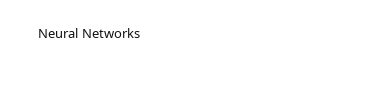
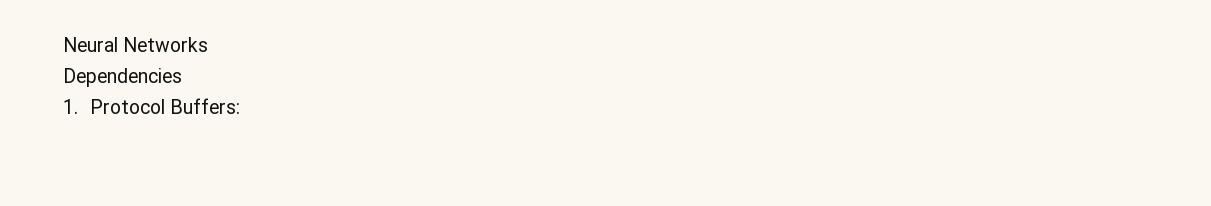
(140, 33) none -> [63,68,182,87] [63,98,241,114] // Dependencies // 1. Protocol Buffers:

